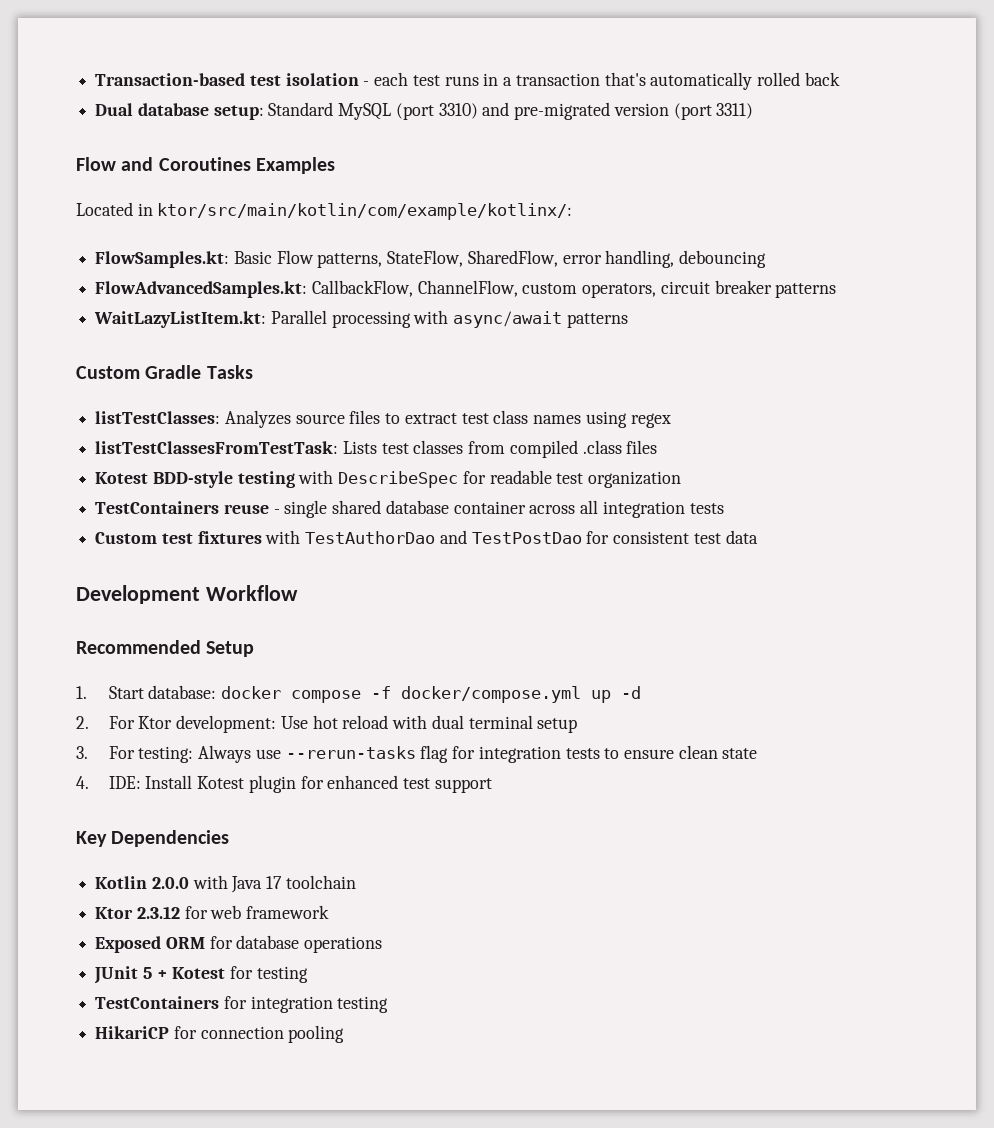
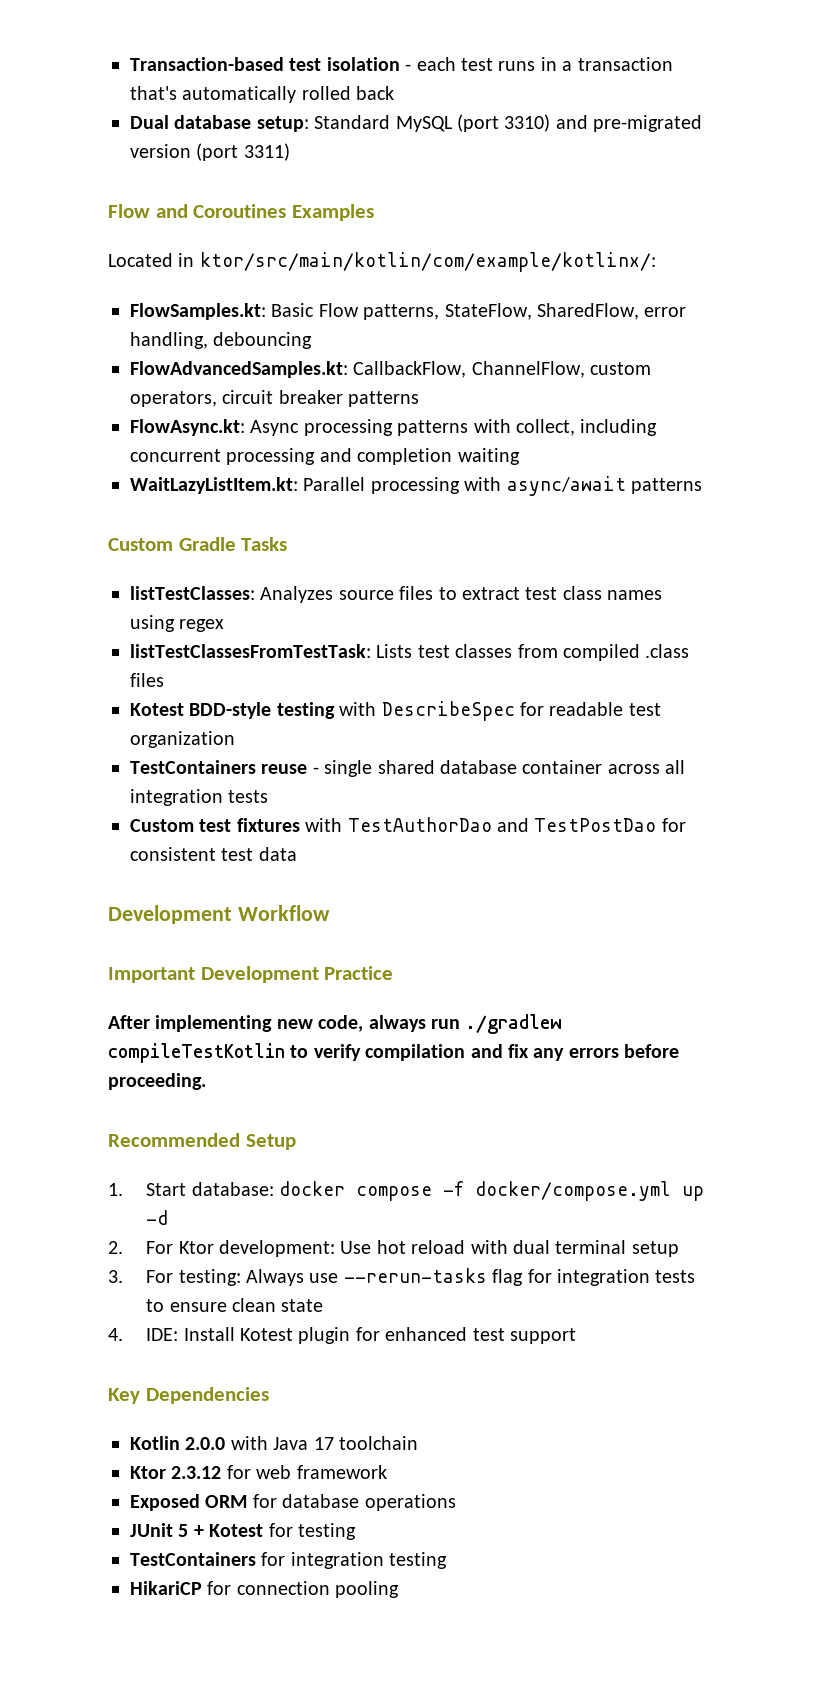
(837, 290) none -> [130,419,658,436] [130,448,520,465] // FlowAsync.kt: Async processing patterns with collect, including concurrent processing and completion waiting
(298, 593) none -> [108,966,394,983] [108,1014,563,1034] [108,1043,680,1063] [108,1073,206,1090] // Important Development Practice // After implementing new code, always run ./gradlew compileTestKotlin to verify compilation and fix any errors before proceeding.

